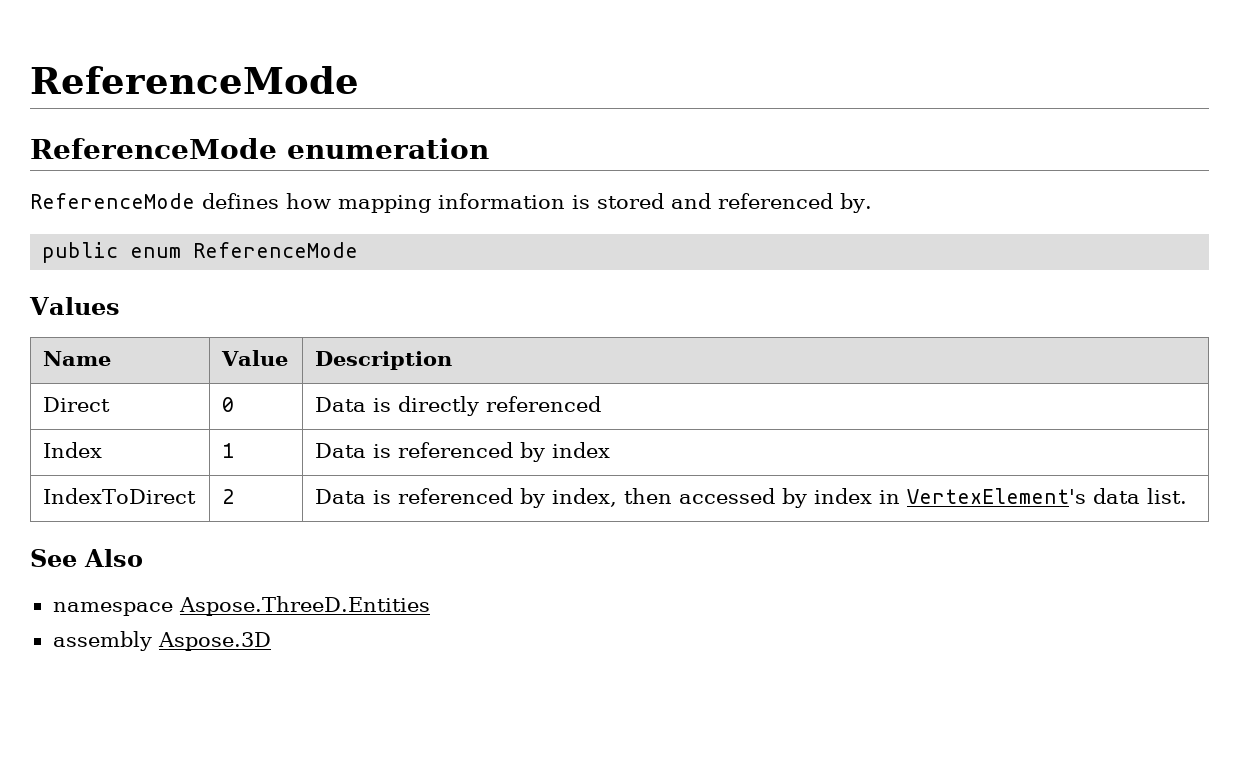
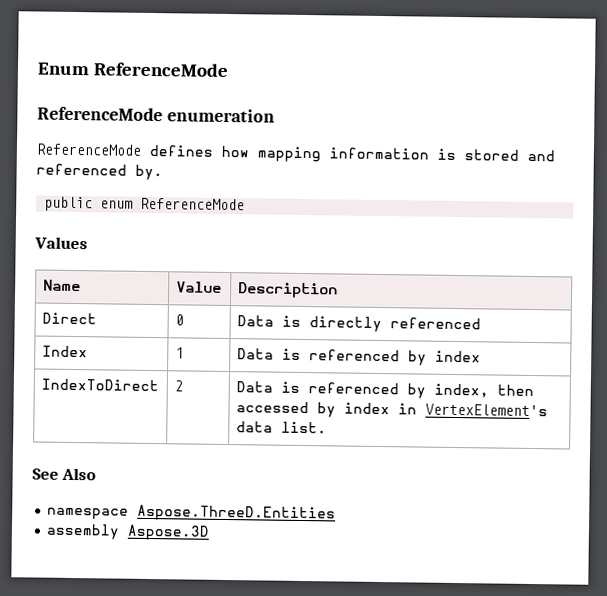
(30, 80) none -> [37,62,90,76] Enum

